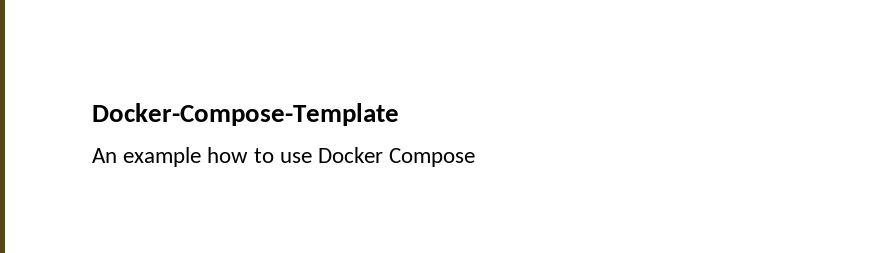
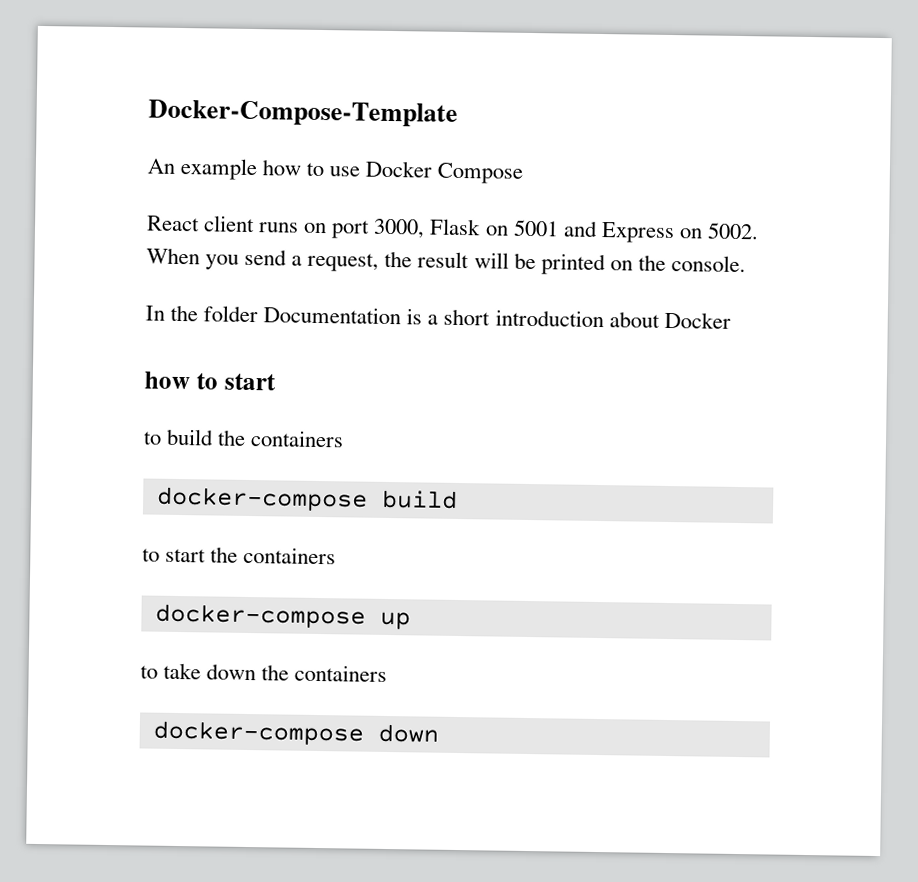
(476, 157) none -> [146,215,759,244] [146,247,746,276] [145,304,731,329] [144,371,276,391] [143,428,345,448] [156,486,458,512] [142,546,337,565] [154,603,411,630] [140,662,388,683] [152,720,439,746] // React client runs on port 3000, Flask on 5001 and Express on 5002. When you send a request, the result will be printed on the console. // In the folder Documentation is a short introduction about Docker // how to start // to build the containers // docker-compose build // to start the containers // docker-compose up // to take down the containers // docker-compose down

